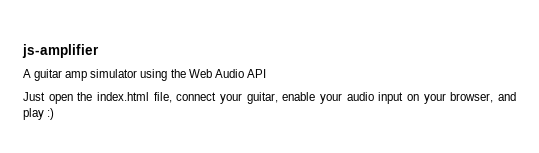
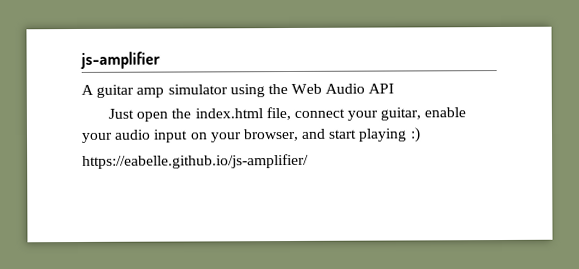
[23,108,44,120] play -> [328,128,408,142] start playing
(55, 114) none -> [82,153,309,169] // https://eabelle.github.io/js-amplifier/

